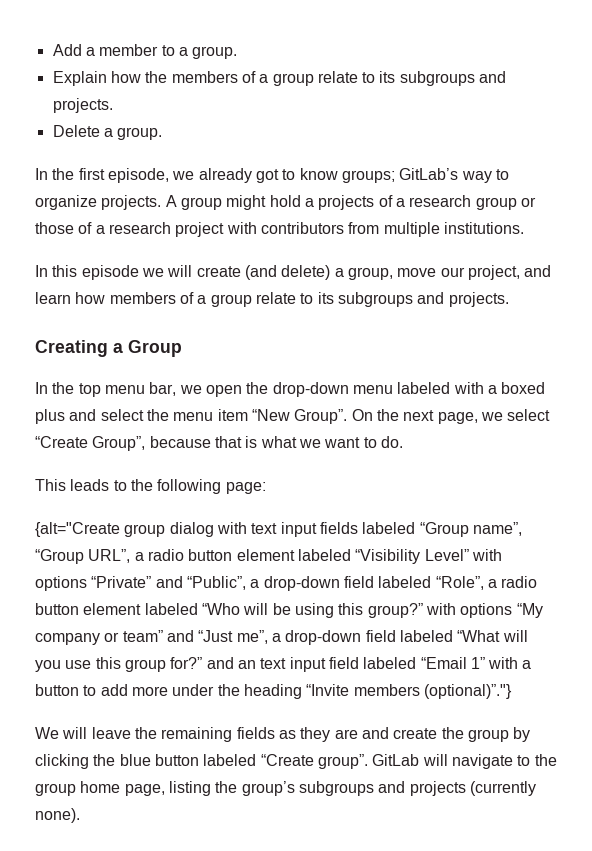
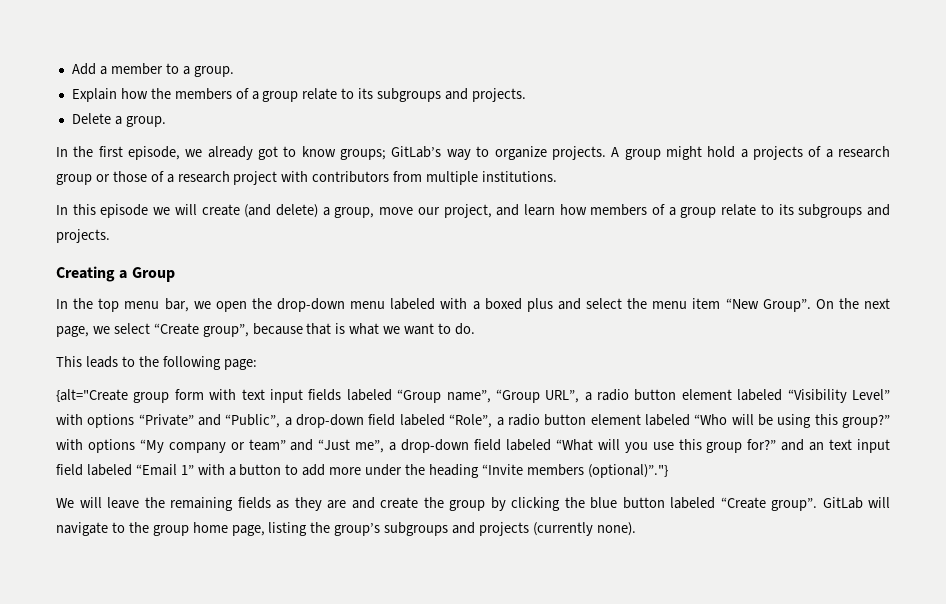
[92,436,146,451] Group”, -> [202,324,249,337] group”,
[169,522,214,537] dialog -> [174,389,204,400] form

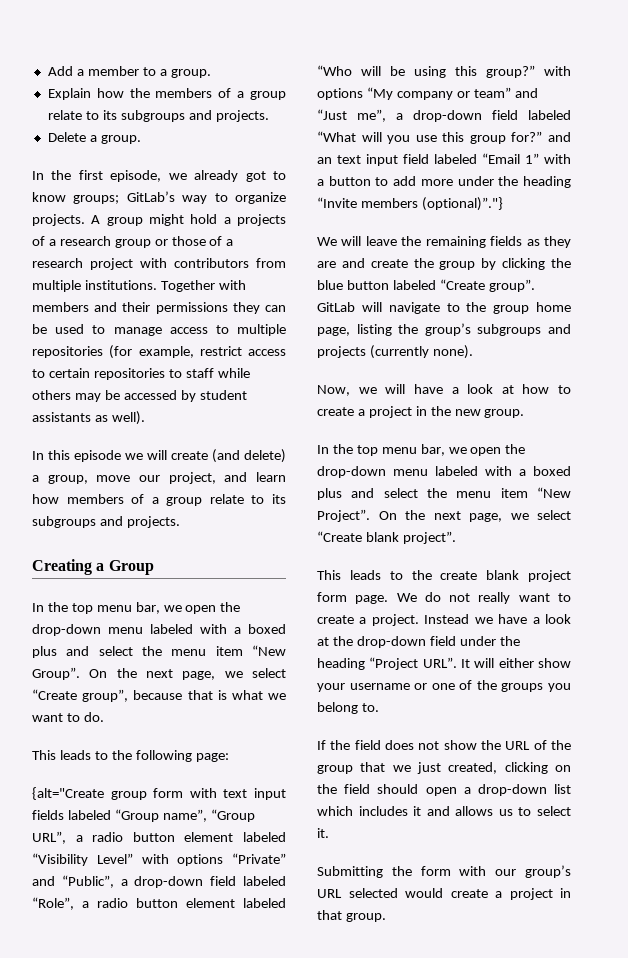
(558, 176) none -> [160,280,246,292] [32,302,286,314] [32,324,286,336] [32,345,286,359] [32,368,250,380] [32,390,247,402] [32,411,145,425] Together with members and their permissions they can be used to manage access to multiple repositories (for example, restrict access to certain repositories to staff while others may be accessed by student assistants as well).
(636, 529) none -> [317,384,571,396] [317,406,525,418] [317,444,526,456] [317,466,571,478] [317,487,571,500] [317,509,571,522] [317,531,456,544] [317,570,571,582] [317,592,571,604] [317,614,571,626] [317,636,520,648] [317,657,571,670] [317,680,571,692] [317,702,379,714] [317,740,571,750] [317,762,571,774] [317,784,571,796] [317,806,571,816] [317,828,329,838] [317,865,571,878] [317,888,571,900] [317,910,386,922] // Now, we will have a look at how to create a project in the new group. // In the top menu bar, we open the drop-down menu labeled with a boxed plus and select the menu item “New Project”. On the next page, we select “Create blank project”. // This leads to the create blank project form page. We do not really want to create a project. Instead we have a look at the drop-down field under the heading “Project URL”. It will either show your username or one of the groups you belong to. // If the field does not show the URL of the group that we just created, clicking on the field should open a drop-down list which includes it and allows us to select it. // Submitting the form with our group’s URL selected would create a project in that group.

